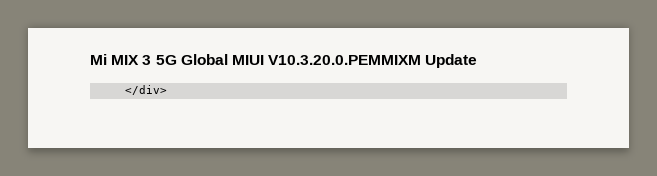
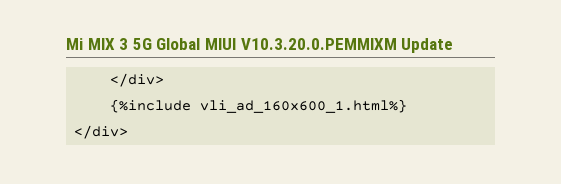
(167, 90) none -> [109,99,407,113] [73,125,128,139] // {%include vli_ad_160x600_1.html%} // </div>

